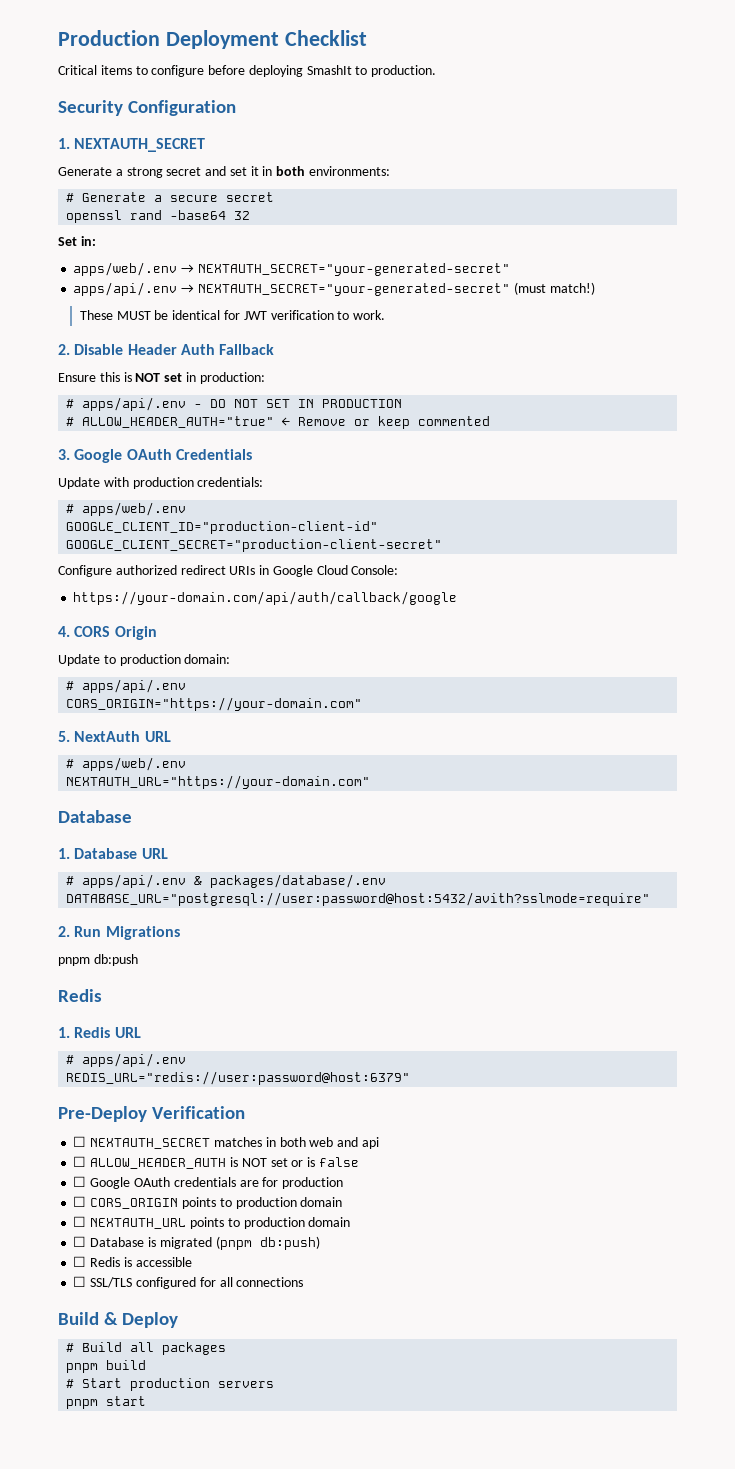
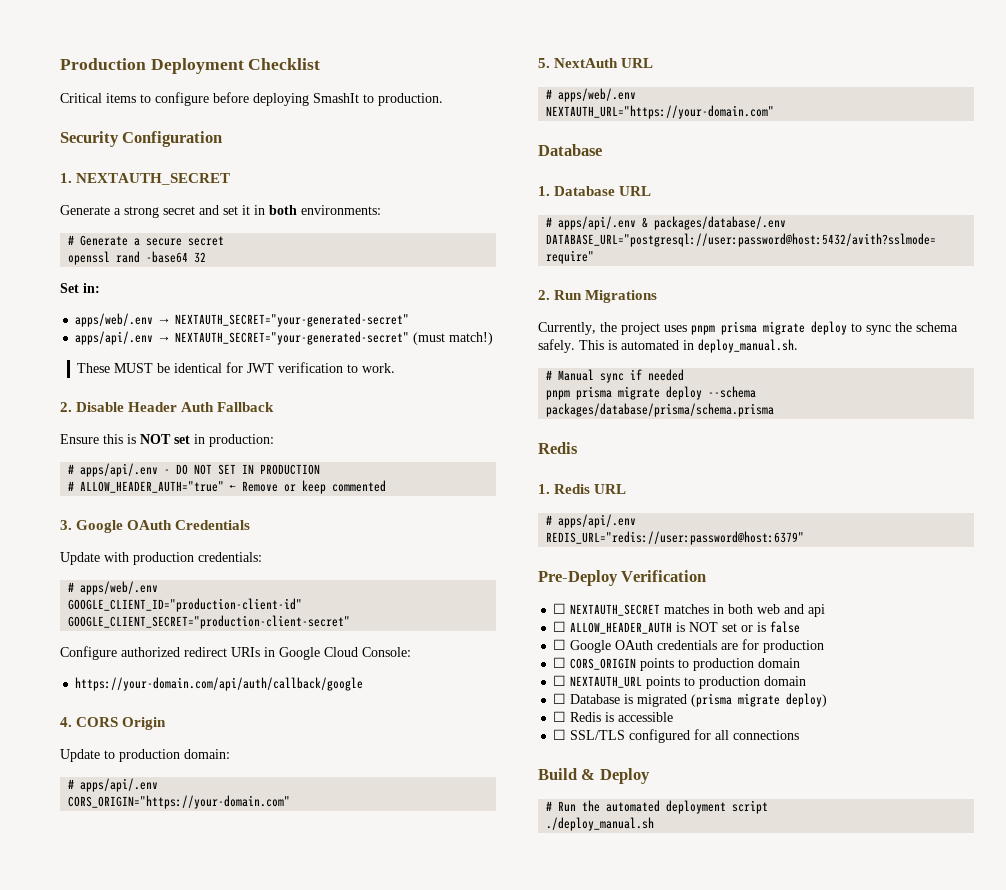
[58,954,138,966] pnpm db:push -> [538,321,958,335] [538,339,798,353] [546,369,685,383] [546,386,757,400] [546,403,775,417] Currently, the project uses pnpm prisma migrate deploy to sync the schema safely. This is automated in deploy_manual.sh. // # Manual sync if needed // pnpm prisma migrate deploy --schema packages/database/prisma/schema.prisma
[215,1236,320,1250] (pnpm db:push) -> [691,693,828,707] (prisma migrate deploy)
[82,1342,227,1355] [66,1360,147,1373] [66,1378,275,1391] [66,1396,147,1409] Build all packages // pnpm build // # Start production servers // pnpm start -> [558,800,769,814] [546,817,655,831] Run the automated deployment script // ./deploy_manual.sh

